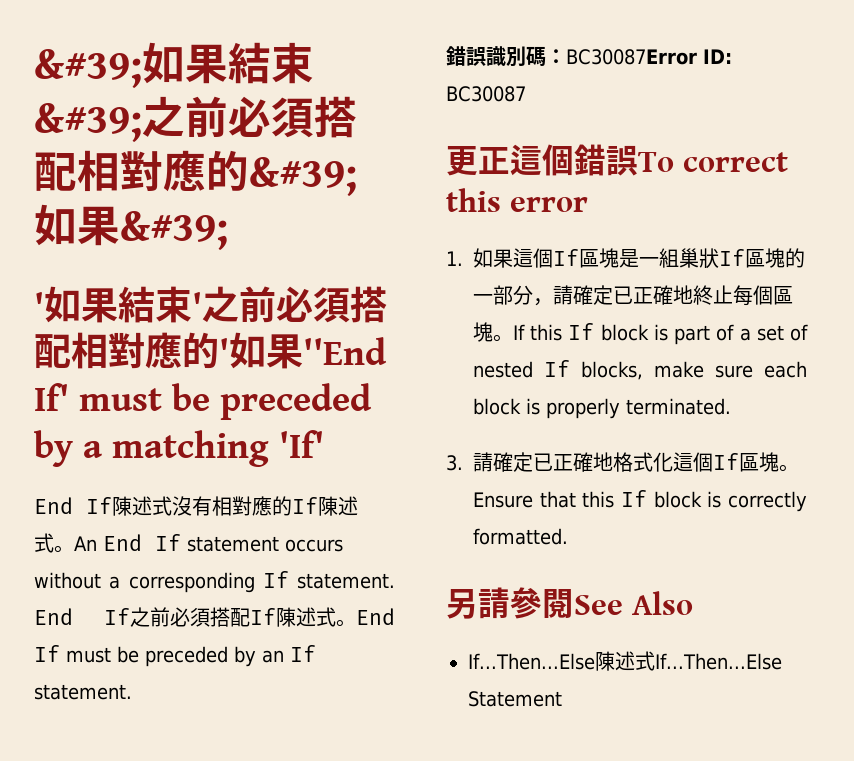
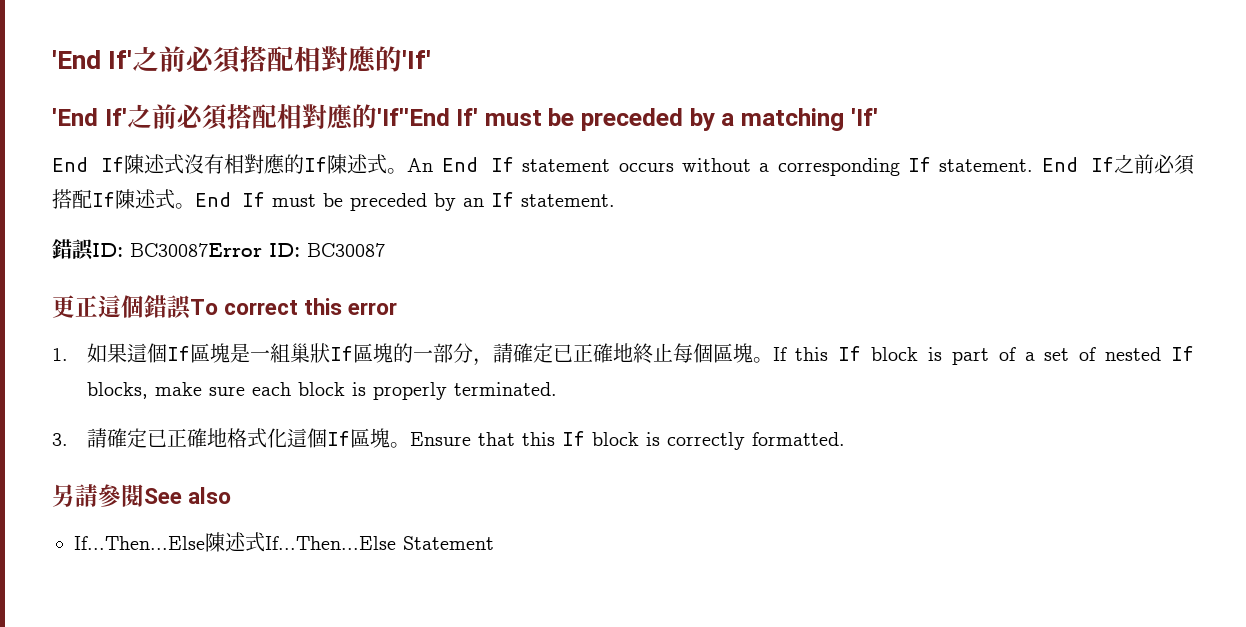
[34,42,314,88] [34,96,357,142] [34,150,357,196] [34,204,228,250] [34,286,387,323] [34,332,387,369] &#39;如果結束&#39;之前必須搭配相對應的&#39;如果&#39; // '如果結束'之前必須搭配相對應的'如果''End -> [52,45,432,73] [52,104,450,130] 'End If'之前必須搭配相對應的'If' // 'End If'之前必須搭配相對應的'If''End
[486,46,566,67] 識別碼： -> [92,243,123,257] ID:
[631,591,693,615] Also -> [188,487,232,504] also

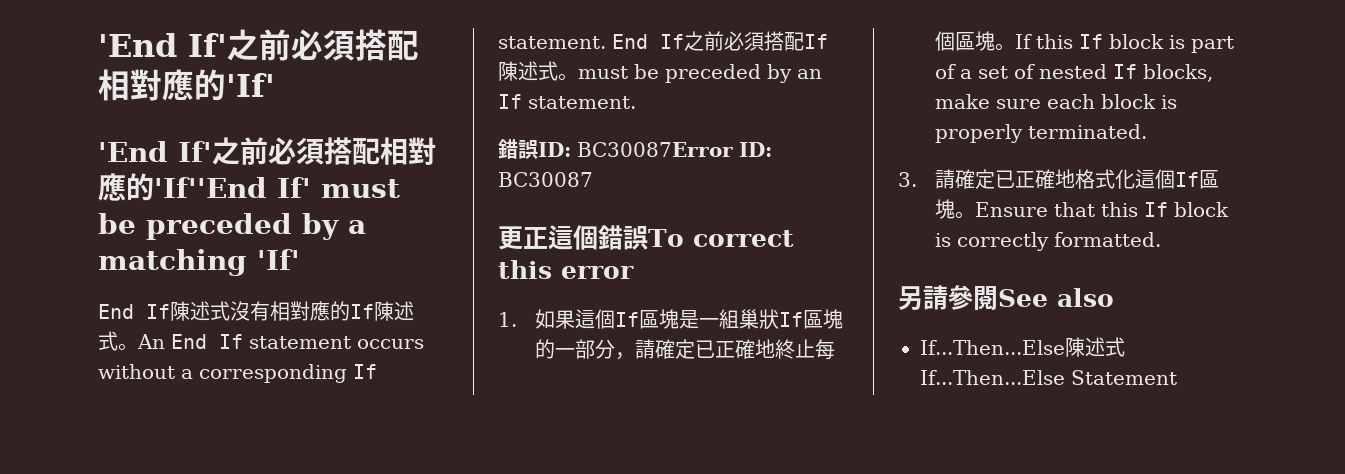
[195,192,265,207] End If -> (578, 77) none

